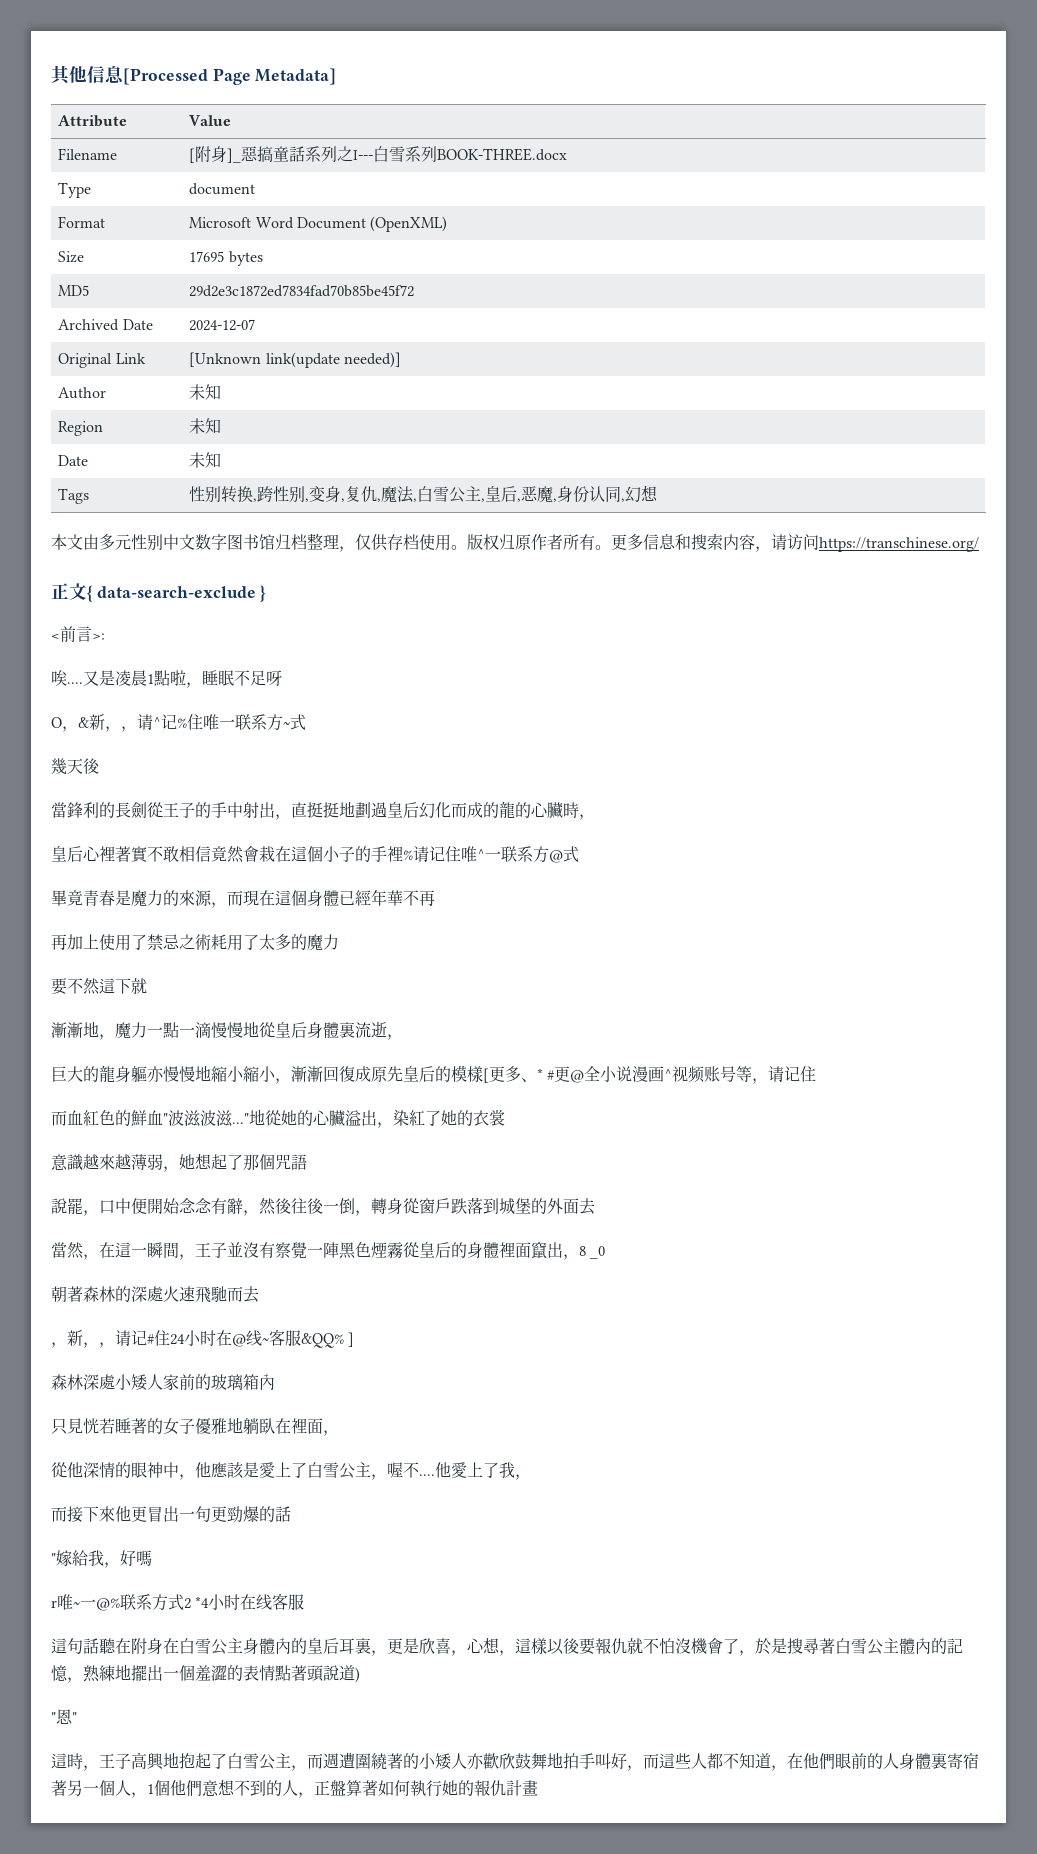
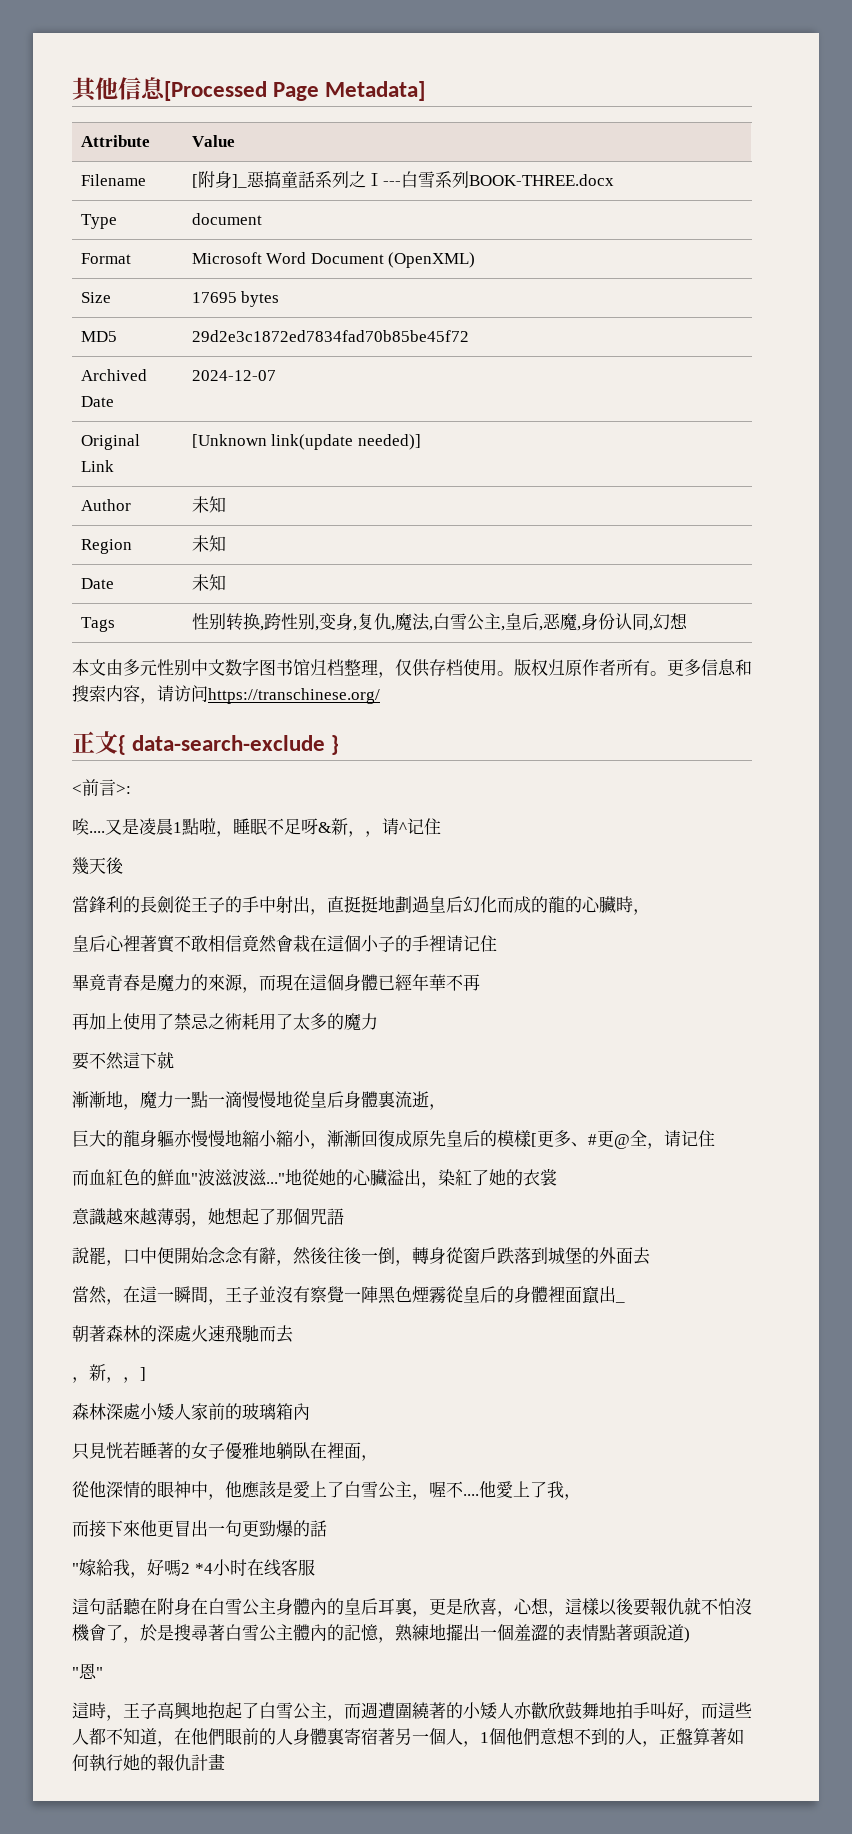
[51,717,78,732] // O， -> (318, 826) none
[177,714,306,731] %住唯一联系方~式 -> [424,818,441,835] 住
[403,846,579,863] %请记住唯^一联系方@式 -> [446,935,497,952] 请记住
[537,1068,543,1080] * -> (588, 1144) none
[600,1066,753,1083] 小说漫画^视频账号等 -> (647, 1138) none
[563,1246,606,1260] ，8 _0 -> [615,1301,625,1303] _
[115,1329,344,1348] 请记#住24小时在@线~客服&QQ% -> (140, 1380) none
[51,1594,184,1611] // r唯~一@%联系方式 -> (181, 1567) none

